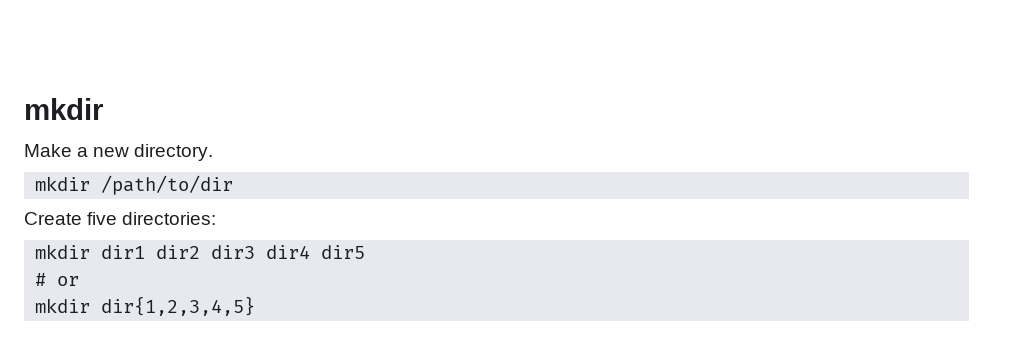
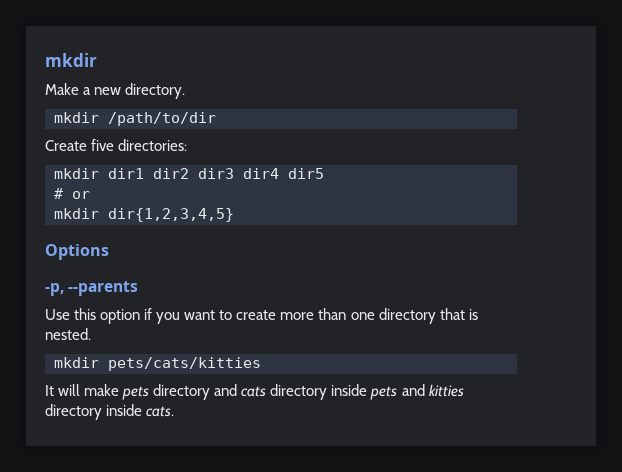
(256, 306) none -> [45,244,109,260] [45,281,139,296] [45,308,478,324] [45,328,91,340] [54,357,261,371] [45,384,464,400] [45,404,175,420] // Options // -p, --parents // Use this option if you want to create more than one directory that is nested. // mkdir pets/cats/kitties // It will make pets directory and cats directory inside pets and kitties directory inside cats.

